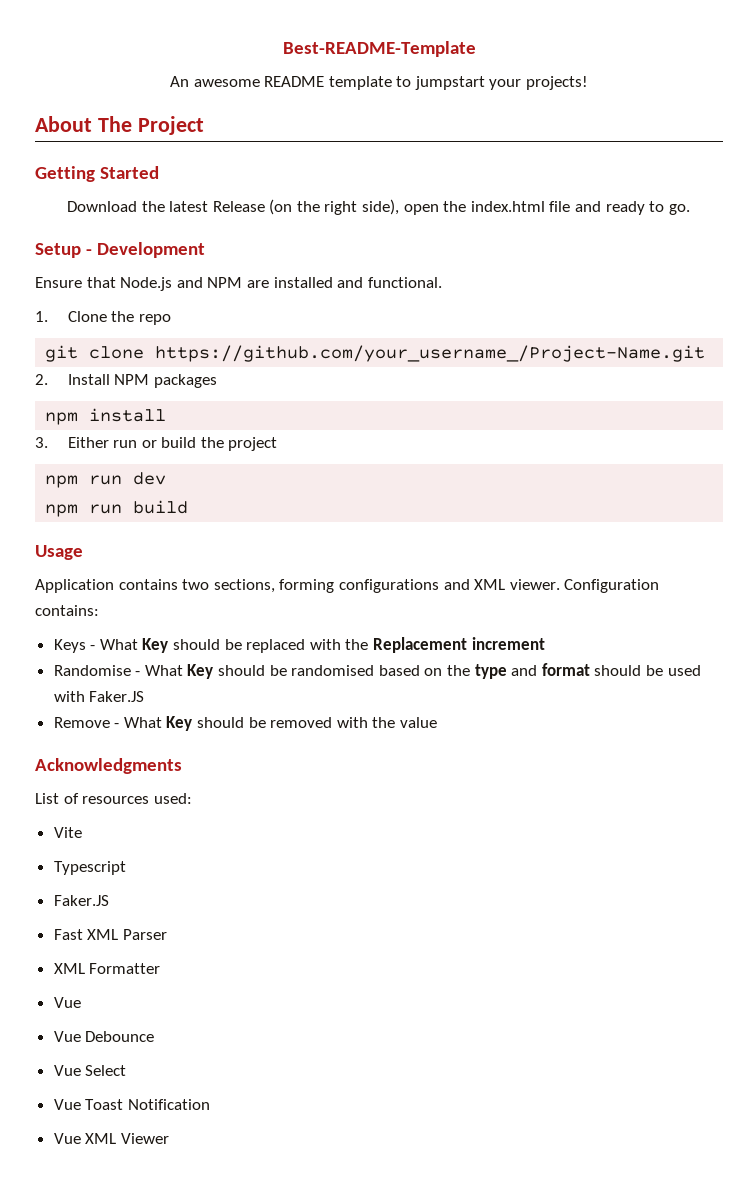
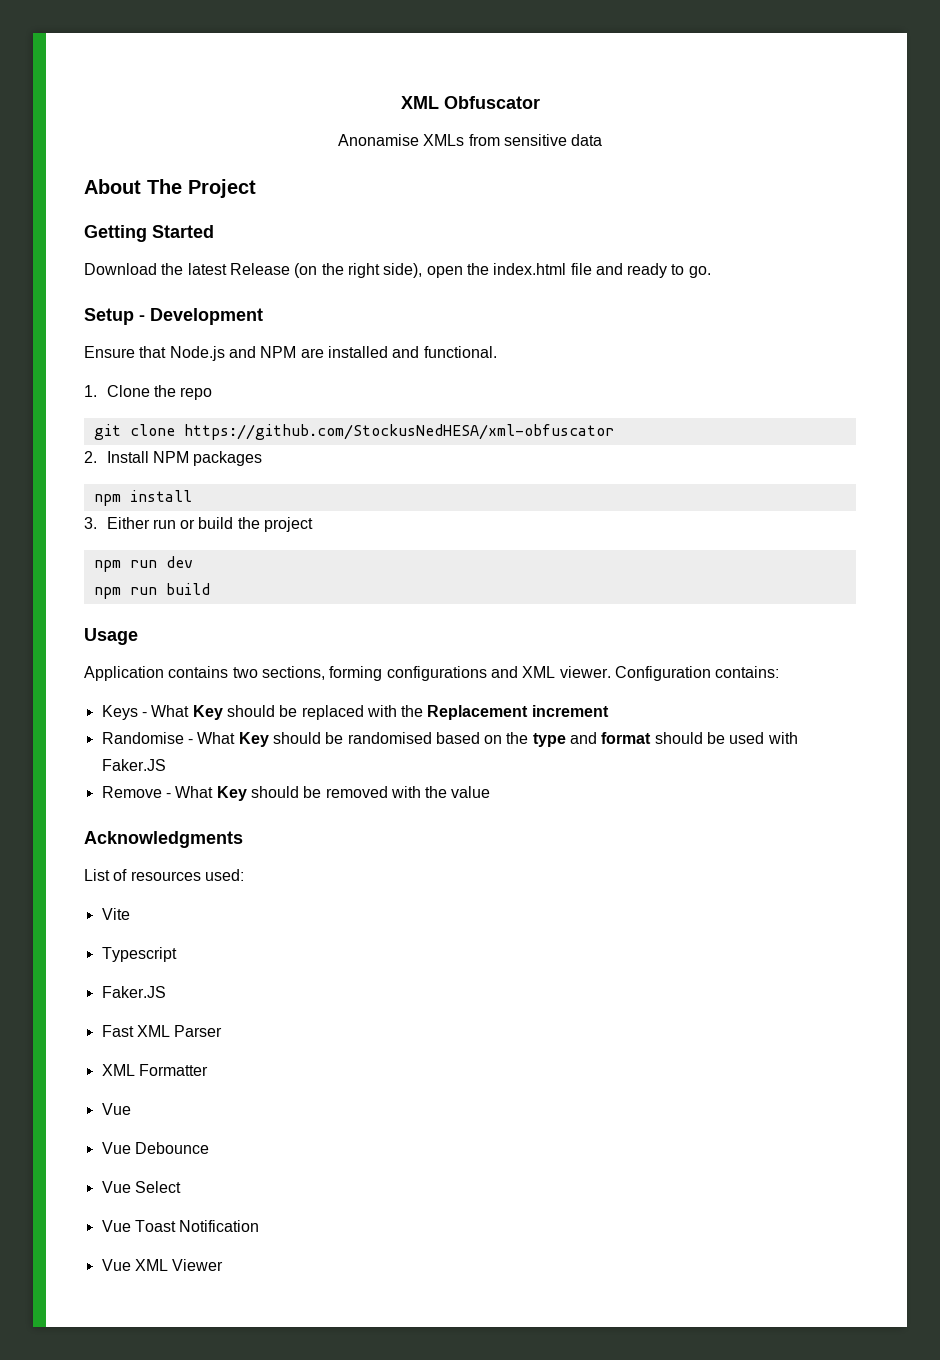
[282,41,476,57] [169,76,589,90] Best-README-Template // An awesome README template to jumpstart your projects! -> [400,96,540,109] [337,134,603,146] XML Obfuscator // Anonamise XMLs from sensitive data
[155,345,706,362] https://github.com/your_username_/Project-Name.git -> [183,424,614,440] https://github.com/StockusNedHESA/xml-obfuscator

